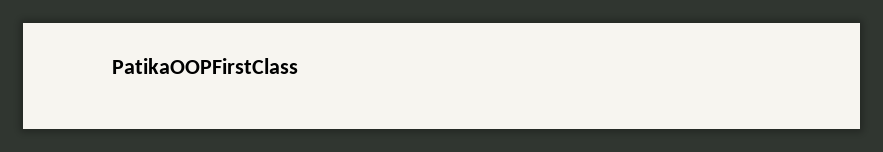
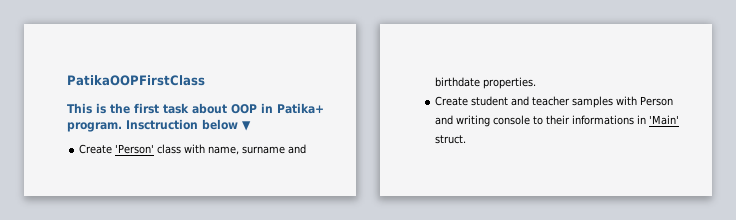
(298, 66) none -> [67,103,324,114] [67,119,251,132] [79,144,307,155] [435,77,537,89] [435,96,674,108] [435,115,680,127] [435,135,467,144] // This is the first task about OOP in Patika+ program. Insctruction below ▼ // Create 'Person' class with name, surname and birthdate properties. // Create student and teacher samples with Person and writing console to their informations in 'Main' struct.

